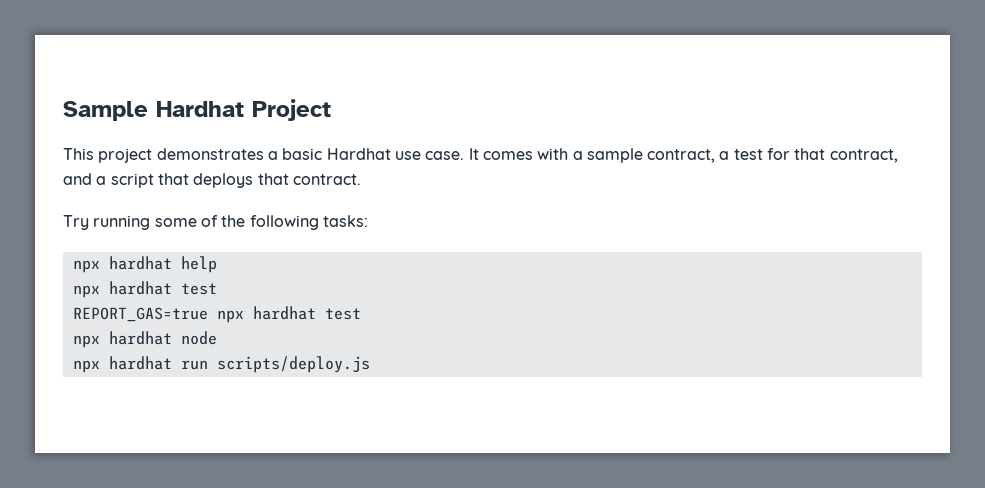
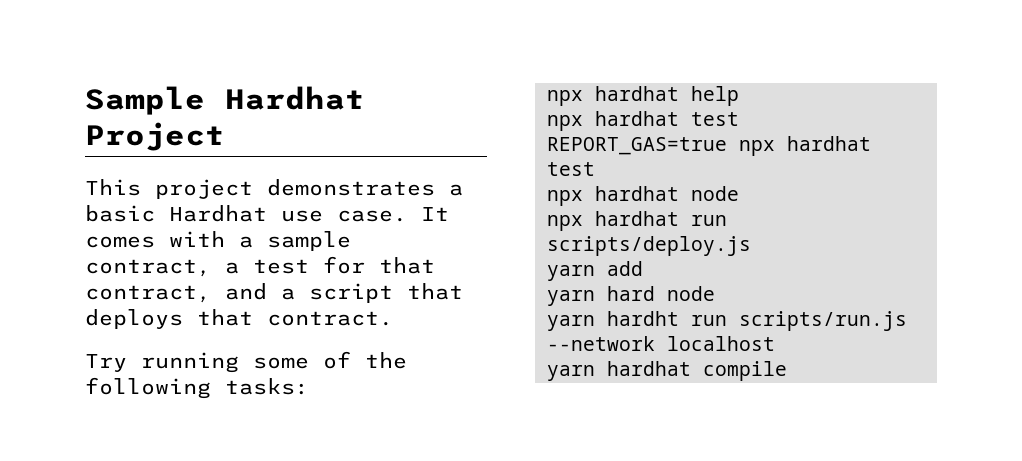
(370, 364) none -> [547,261,643,281] [547,286,715,306] [547,311,907,331] [547,336,775,351] [547,361,787,381] // yarn add // yarn hard node // yarn hardht run scripts/run.js --network localhost // yarn hardhat compile

